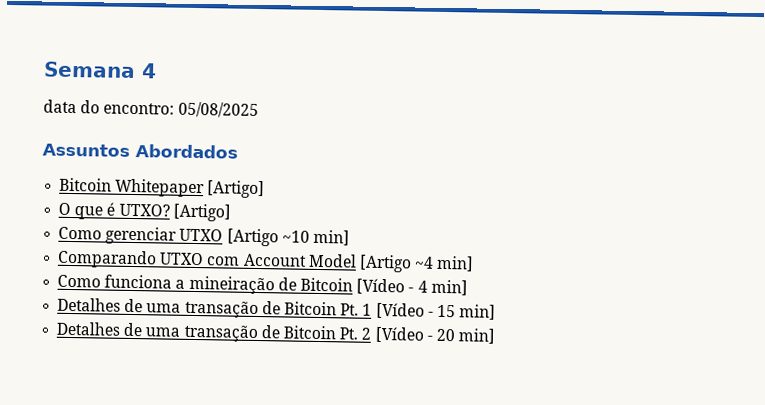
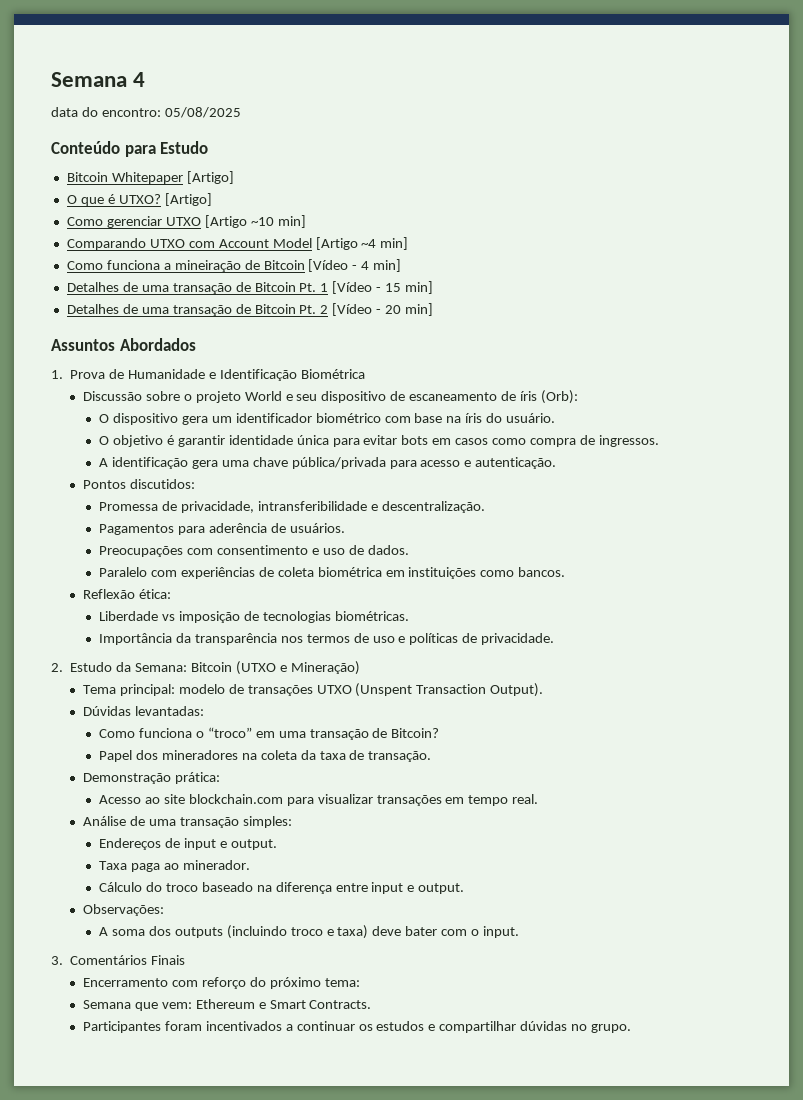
[42,143,238,159] Assuntos Abordados -> [51,141,209,157] Conteúdo para Estudo
(496, 336) none -> [51,338,196,351] [51,369,365,381] [82,390,578,404] [99,413,556,425] [99,435,659,447] [99,457,557,469] [82,479,195,489] [99,501,485,513] [99,523,345,535] [99,545,409,557] [99,567,566,579] [82,589,171,599] [99,611,409,623] [99,633,555,645] [51,661,360,675] [82,683,544,697] [82,706,204,716] [99,727,440,740] [99,750,432,762] [82,772,220,784] [99,794,539,806] [82,816,292,828] [99,838,277,850] [99,860,250,872] [99,882,465,894] [82,904,164,916] [99,925,520,939] [51,955,186,965] [82,977,360,989] [82,999,372,1011] [82,1021,632,1033] // Assuntos Abordados // 1. Prova de Humanidade e Identificação Biométrica // Discussão sobre o projeto World e seu dispositivo de escaneamento de íris (Orb): // O dispositivo gera um identificador biométrico com base na íris do usuário. // O objetivo é garantir identidade única para evitar bots em casos como compra de ingressos. // A identificação gera uma chave pública/privada para acesso e autenticação. // Pontos discutidos: // Promessa de privacidade, intransferibilidade e descentralização. // Pagamentos para aderência de usuários. // Preocupações com consentimento e uso de dados. // Paralelo com experiências de coleta biométrica em instituições como bancos. // Reflexão ética: // Liberdade vs imposição de tecnologias biométricas. // Importância da transparência nos termos de uso e políticas de privacidade. // 2. Estudo da Semana: Bitcoin (UTXO e Mineração) // Tema principal: modelo de transações UTXO (Unspent Transaction Output). // Dúvidas levantadas: // Como funciona o “troco” em uma transação de Bitcoin? // Papel dos mineradores na coleta da taxa de transação. // Demonstração prática: // Acesso ao site blockchain.com para visualizar transações em tempo real. // Análise de uma transação simples: // Endereços de input e output. // Taxa paga ao minerador. // Cálculo do troco baseado na diferença entre input e output. // Observações: // A soma dos outputs (incluindo troco e taxa) deve bater com o input. // 3. Comentários Finais // Encerramento com reforço do próximo tema: // Semana que vem: Ethereum e Smart Contracts. // Participantes foram incentivados a continuar os estudos e compartilhar dúvidas no grupo.

